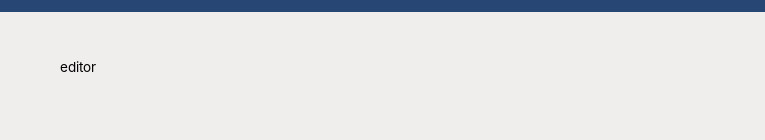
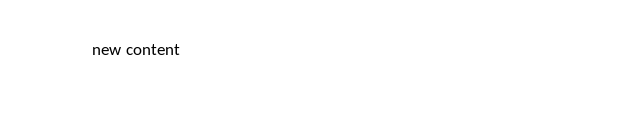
[60,61,96,72] editor -> [92,44,180,55] new content

